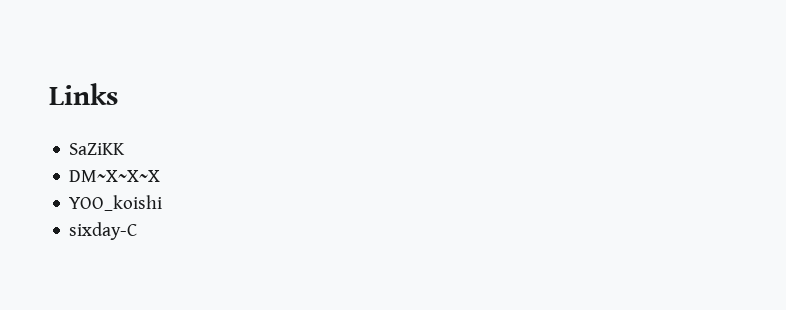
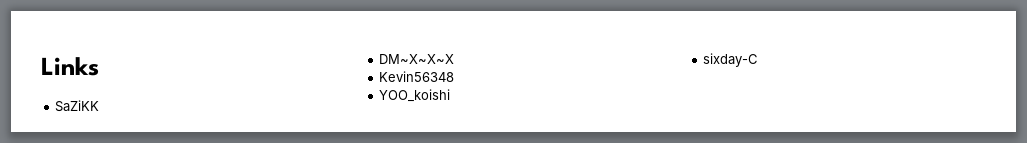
(161, 176) none -> [379,71,455,82] // Kevin56348

